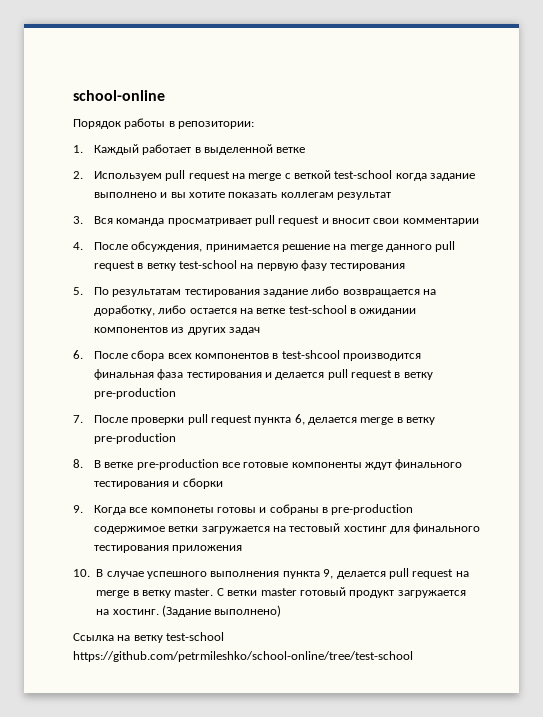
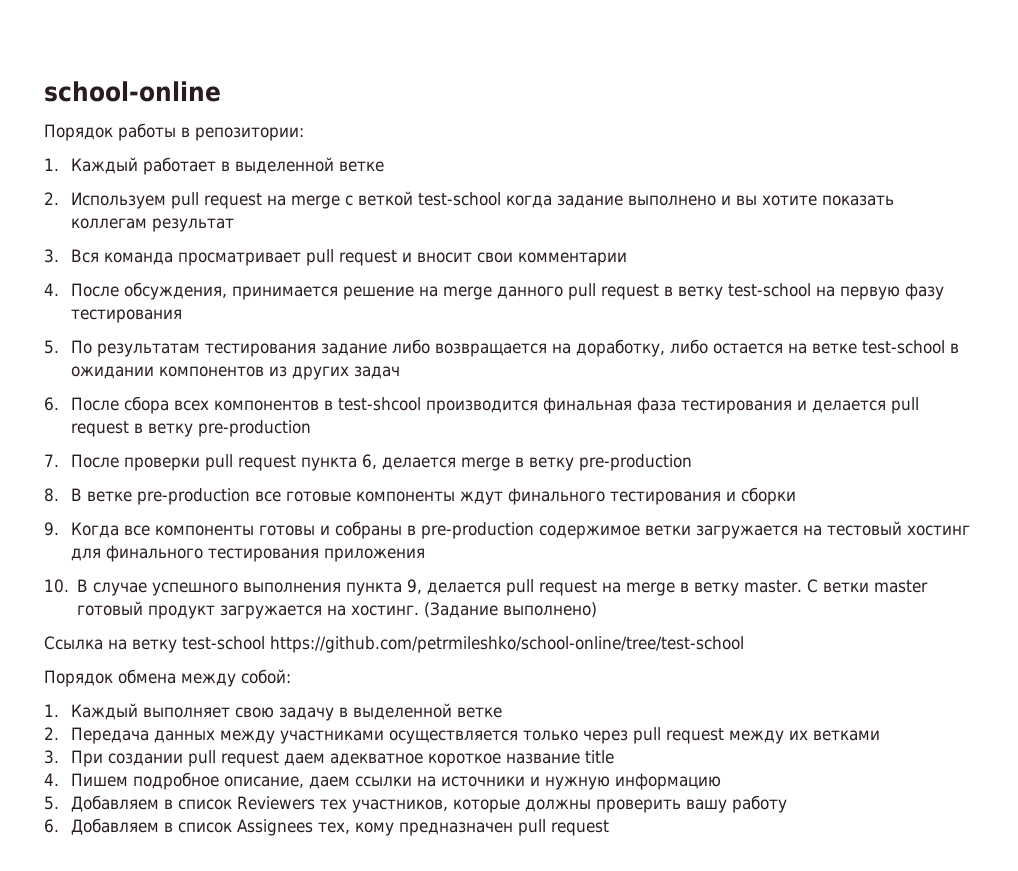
[150,507,214,513] компонеты -> [154,525,254,536] компоненты
(413, 656) none -> [44,669,291,687] [44,703,502,721] [44,727,880,744] [44,750,614,767] [44,772,721,790] [44,795,787,813] [44,818,609,836] // Порядок обмена между собой: // 1. Каждый выполняет свою задачу в выделенной ветке // 2. Передача данных между участниками осуществляется только через pull request между их ветками // 3. При создании pull request даем адекватное короткое название title // 4. Пишем подробное описание, даем ссылки на источники и нужную информацию // 5. Добавляем в список Reviewers тех участников, которые должны проверить вашу работу // 6. Добавляем в список Assignees тех, кому предназначен pull request

